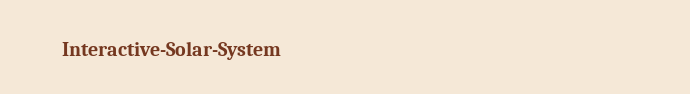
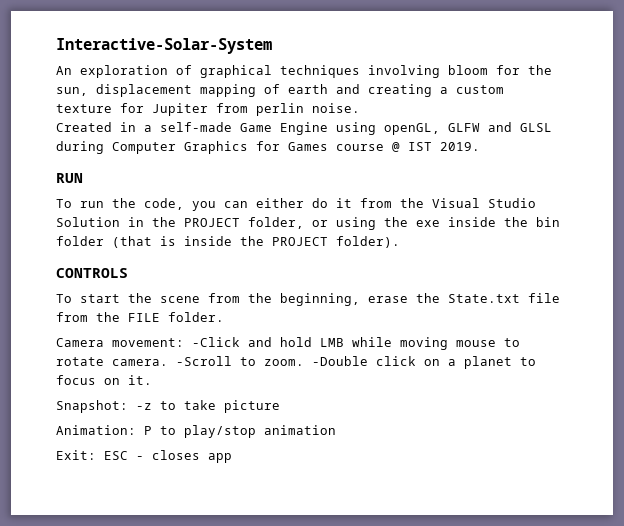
(281, 50) none -> [56,65,552,78] [56,84,504,97] [56,103,360,116] [56,122,552,135] [56,141,480,154] [56,173,83,183] [56,198,536,211] [56,217,560,230] [56,236,400,248] [56,268,128,278] [56,293,560,306] [56,312,224,322] [56,337,520,350] [56,356,536,369] [56,375,152,385] [56,400,280,413] [56,425,336,438] [56,450,232,463] // An exploration of graphical techniques involving bloom for the sun, displacement mapping of earth and creating a custom texture for Jupiter from perlin noise. // Created in a self-made Game Engine using openGL, GLFW and GLSL during Computer Graphics for Games course @ IST 2019. // RUN // To run the code, you can either do it from the Visual Studio Solution in the PROJECT folder, or using the exe inside the bin folder (that is inside the PROJECT folder). // CONTROLS // To start the scene from the beginning, erase the State.txt file from the FILE folder. // Camera movement: -Click and hold LMB while moving mouse to rotate camera. -Scroll to zoom. -Double click on a planet to focus on it. // Snapshot: -z to take picture // Animation: P to play/stop animation // Exit: ESC - closes app

